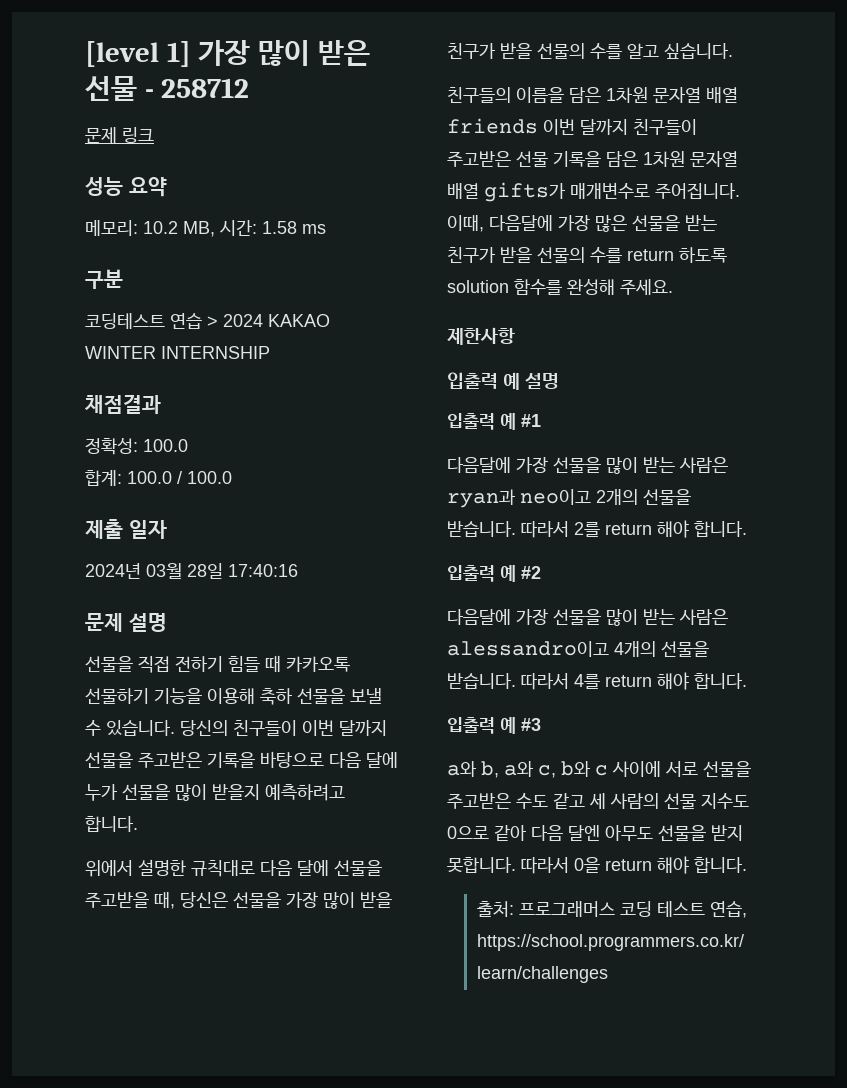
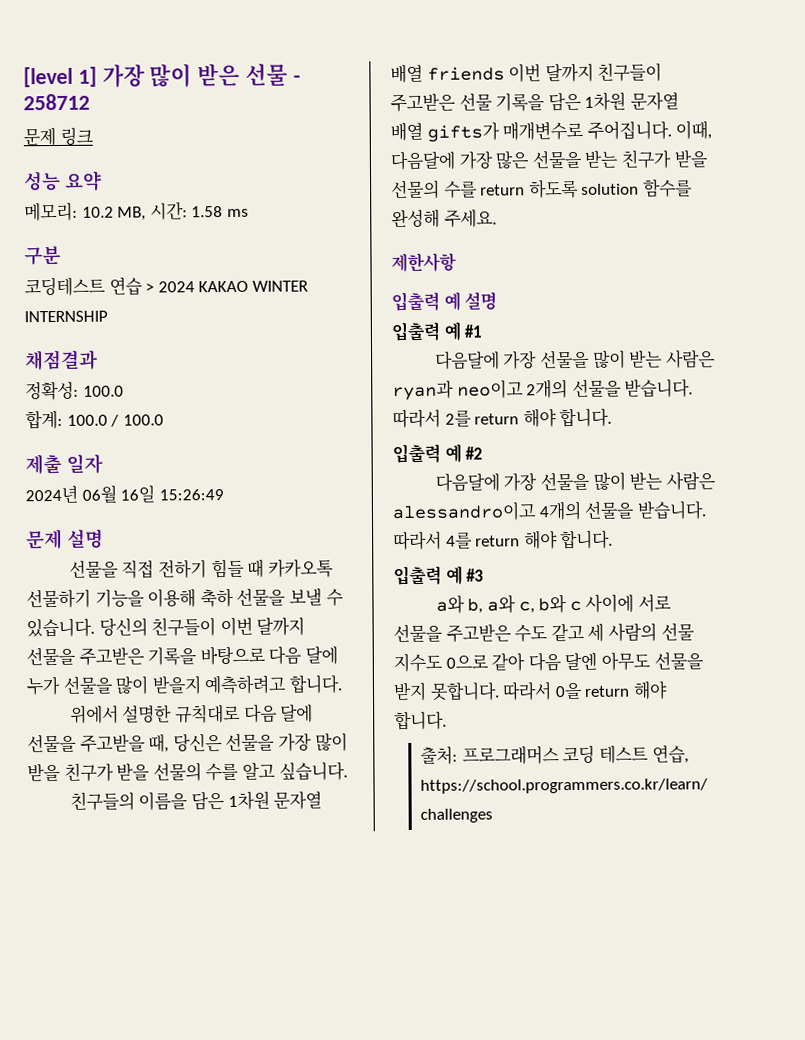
[146,563,298,579] 03월 28일 17:40:16 -> [81,485,224,503] 06월 16일 15:26:49

